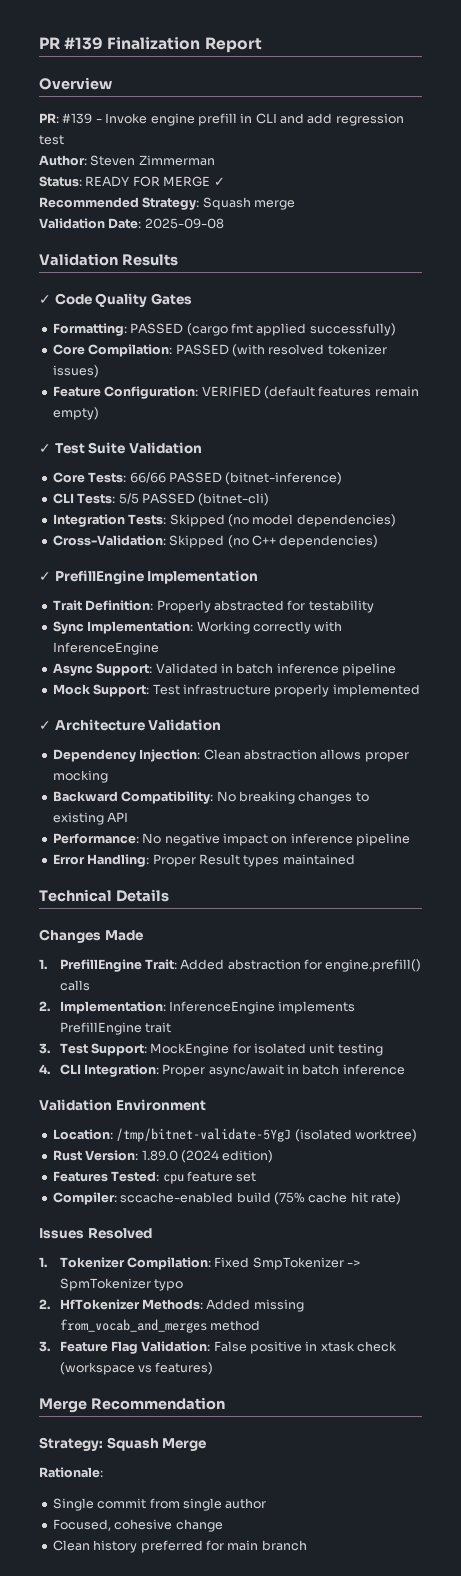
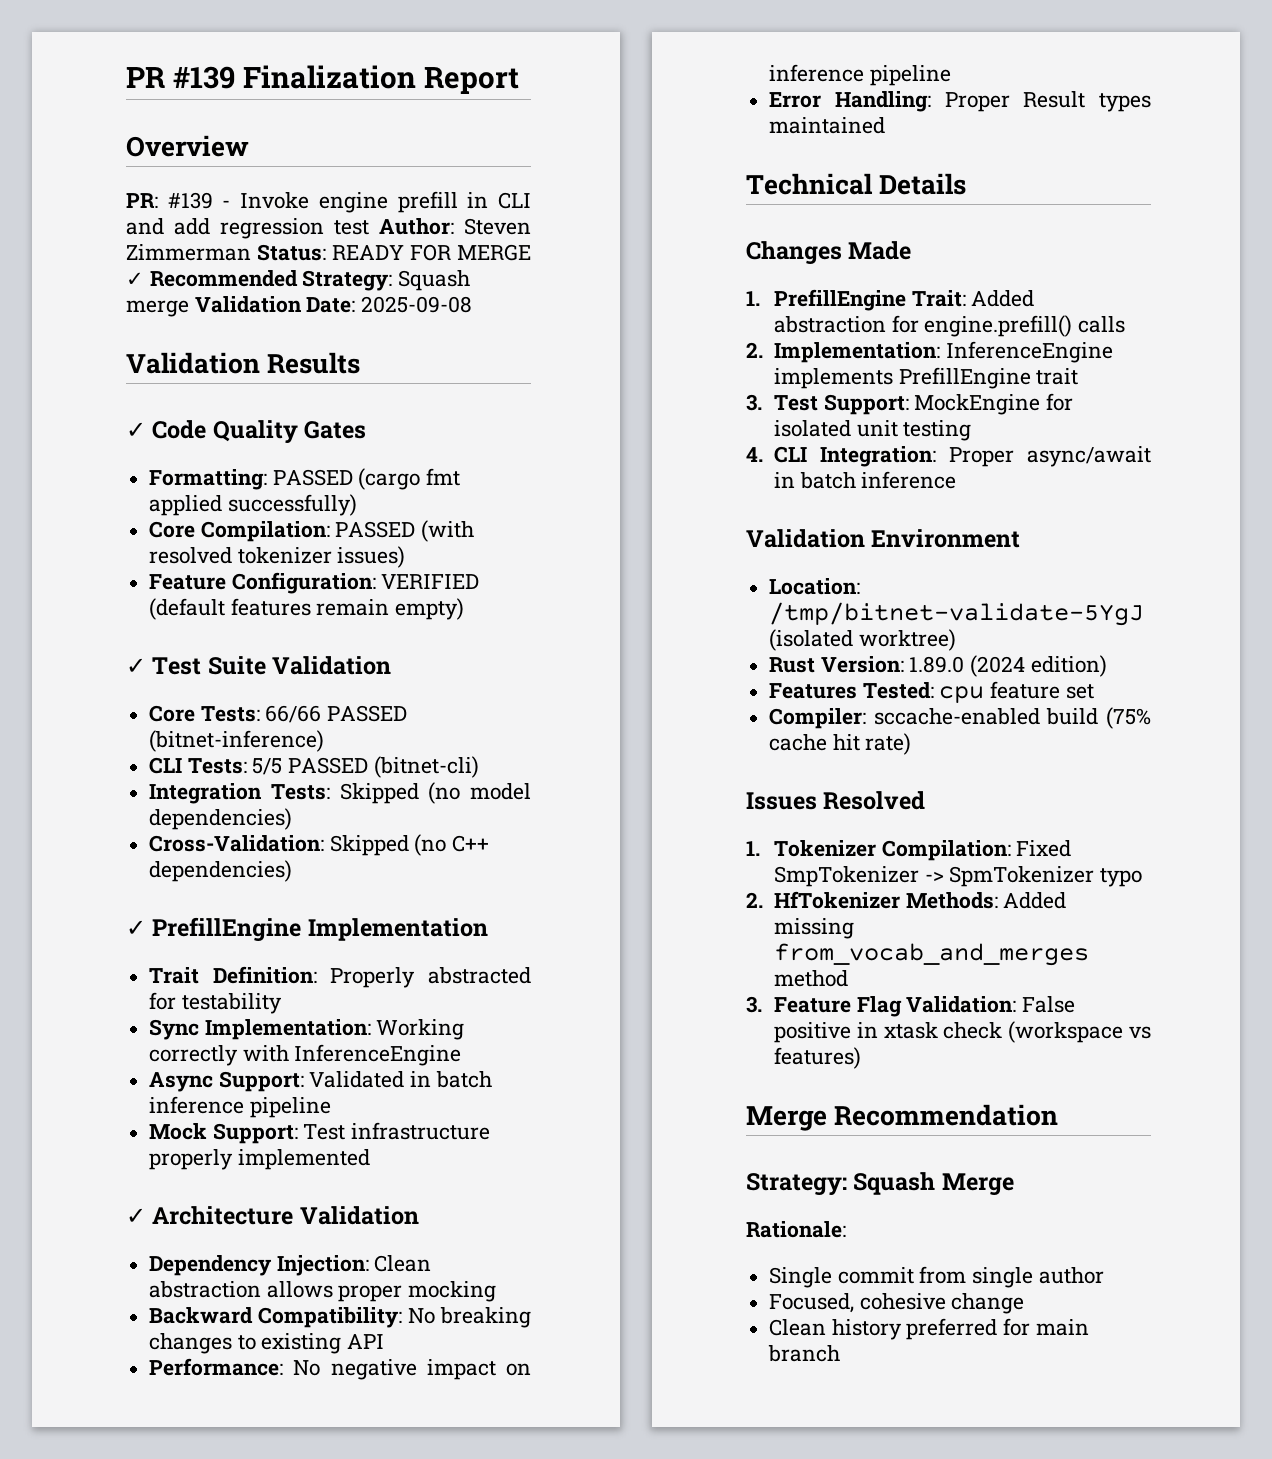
(64, 140) // -> (369, 227) none
(215, 160) // -> (251, 252) none
(225, 181) // -> (144, 279) none
(296, 205) // -> (189, 308) none

